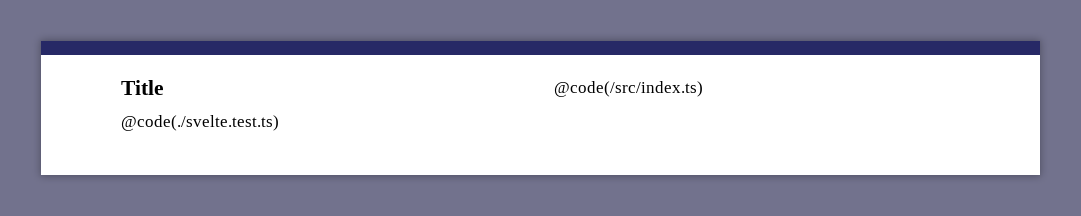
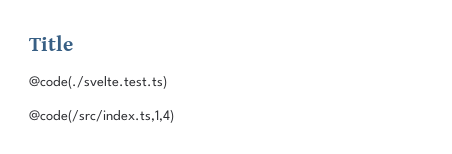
[554,81,703,97] @code(/src/index.ts) -> [29,109,174,123] @code(/src/index.ts,1,4)

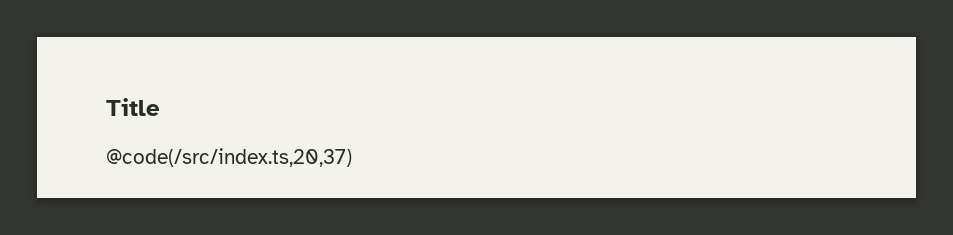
[29,75,167,89] [29,109,174,123] @code(./svelte.test.ts) // @code(/src/index.ts,1,4) -> [106,148,352,167] @code(/src/index.ts,20,37)

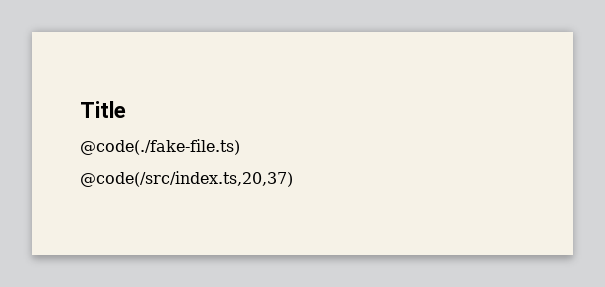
(160, 107) none -> [80,139,240,155] // @code(./fake-file.ts)

